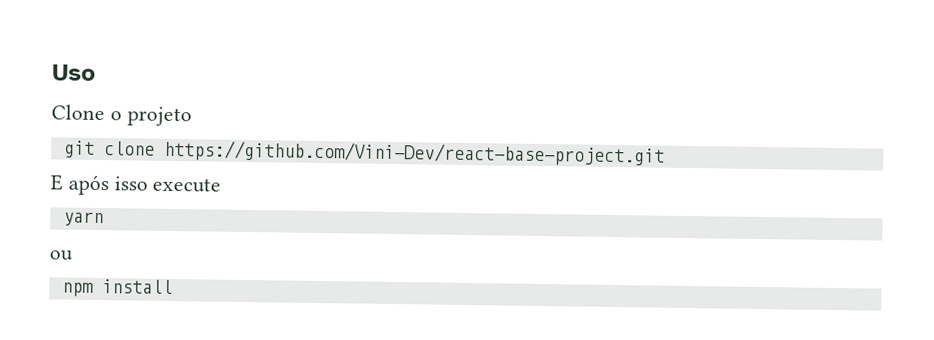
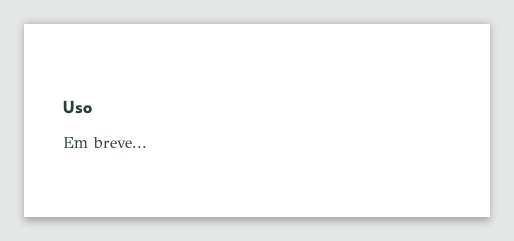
[51,104,192,127] [63,139,665,167] [50,174,222,196] [62,211,104,227] [49,250,73,261] [61,279,173,297] Clone o projeto // git clone https://github.com/Vini-Dev/react-base-project.git // E após isso execute // yarn // ou // npm install -> [63,137,147,148] Em breve...

